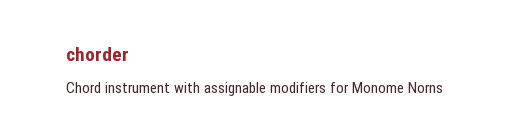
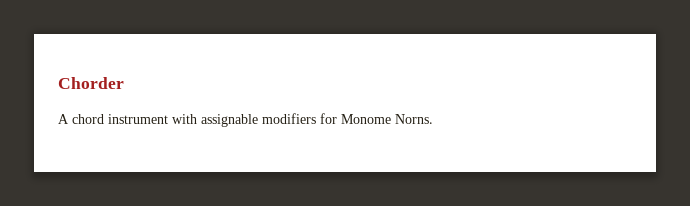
[66,47,129,61] [66,82,101,93] chorder // Chord -> [58,77,124,89] [58,114,104,124] Chorder // A chord
[408,82,444,93] Norns -> [395,114,433,124] Norns.

